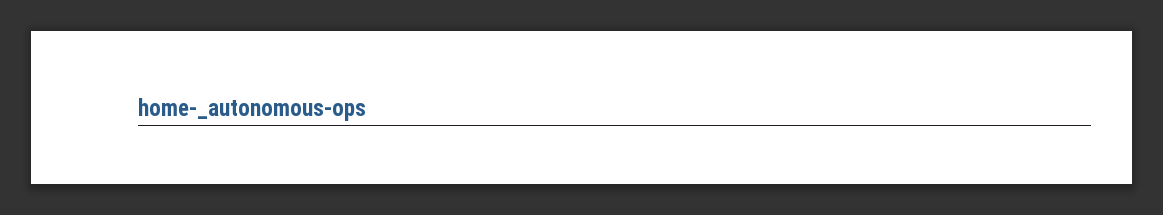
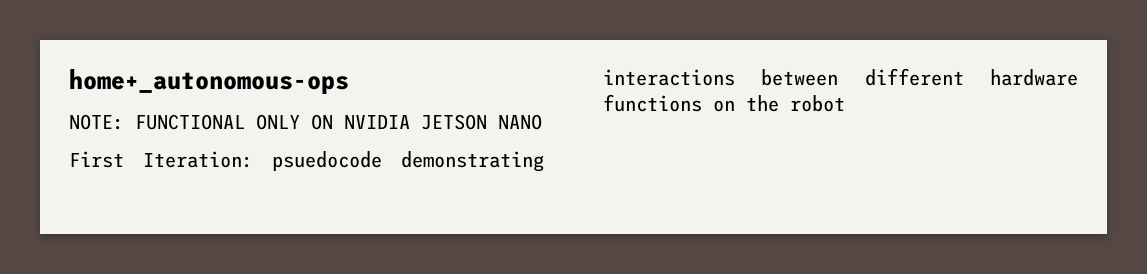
[138,98,366,121] home-_autonomous-ops -> [69,69,349,94] [69,114,542,130] [69,151,544,172] [603,68,1078,86] [603,94,845,112] home+_autonomous-ops // NOTE: FUNCTIONAL ONLY ON NVIDIA JETSON NANO // First Iteration: psuedocode demonstrating interactions between different hardware functions on the robot

